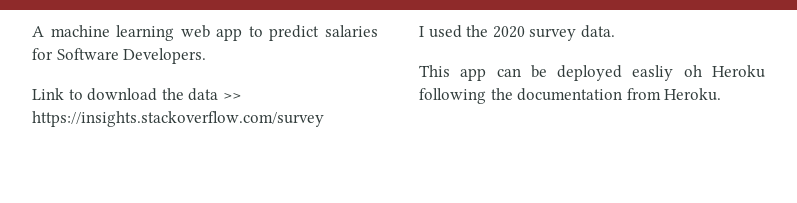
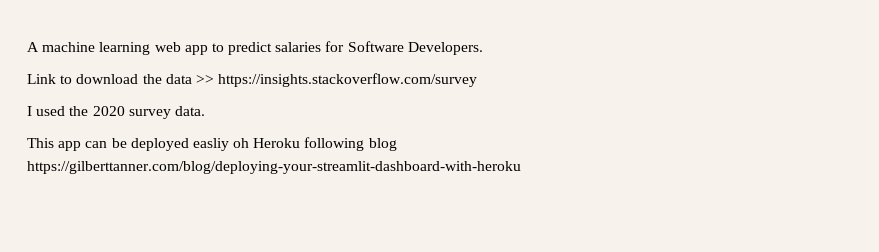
[490,88,722,101] the documentation from Heroku. -> [368,138,397,151] [27,161,521,174] blog https://gilberttanner.com/blog/deploying-your-streamlit-dashboard-with-heroku

